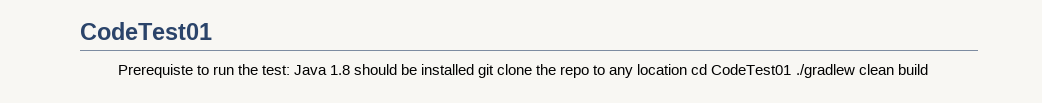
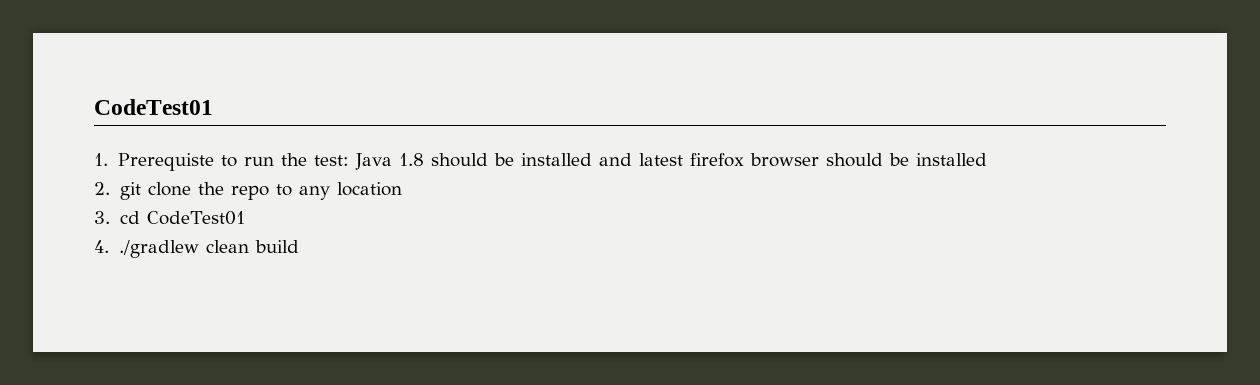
[80,22,212,40] CodeTest01 // -> [94,99,213,115] [94,153,108,166] CodeTest01 // 1.
(475, 69) none -> [598,153,987,167] [94,182,110,195] and latest firefox browser should be installed // 2.
(688, 69) none -> [94,211,110,224] // 3.
(792, 69) none -> [94,240,109,253] // 4.

